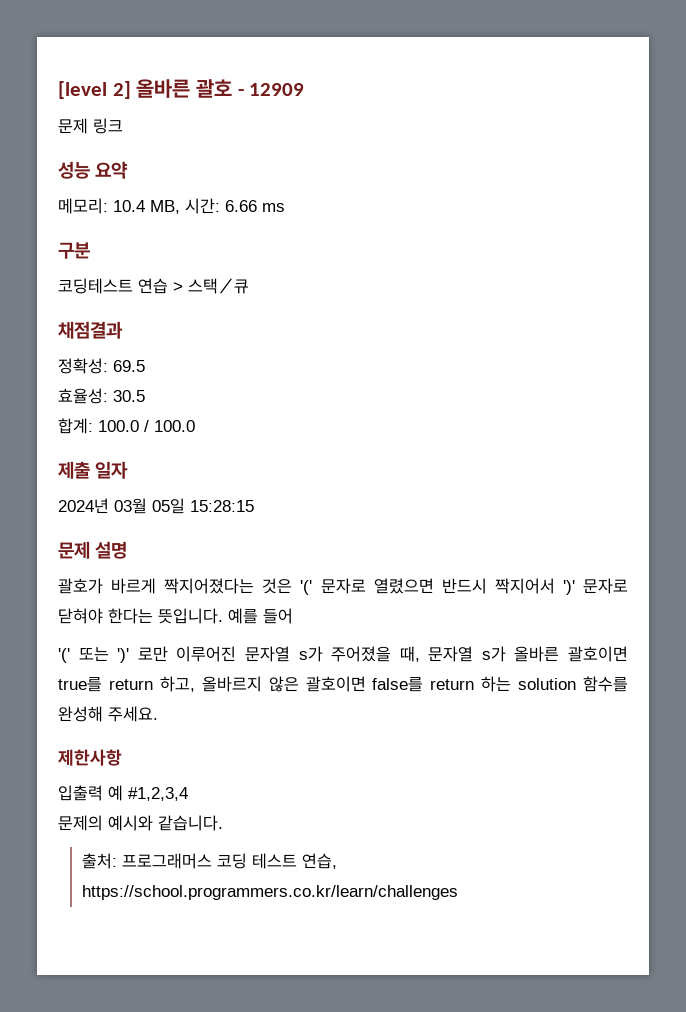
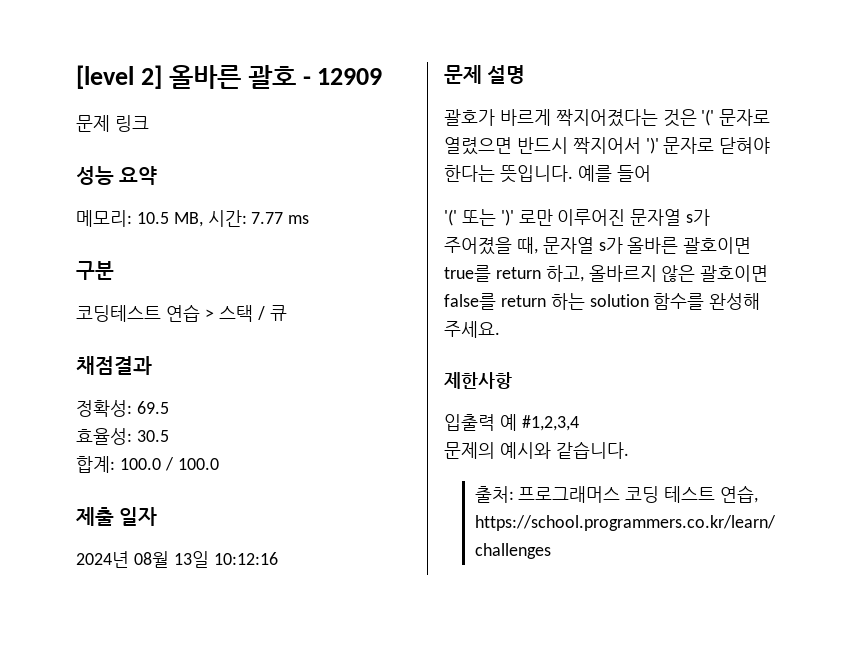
[113,200,145,212] 10.4 -> [136,212,169,224] 10.5
[225,200,257,212] 6.66 -> [251,212,284,224] 7.77
[114,498,254,514] 03월 05일 15:28:15 -> [133,551,278,568] 08월 13일 10:12:16

